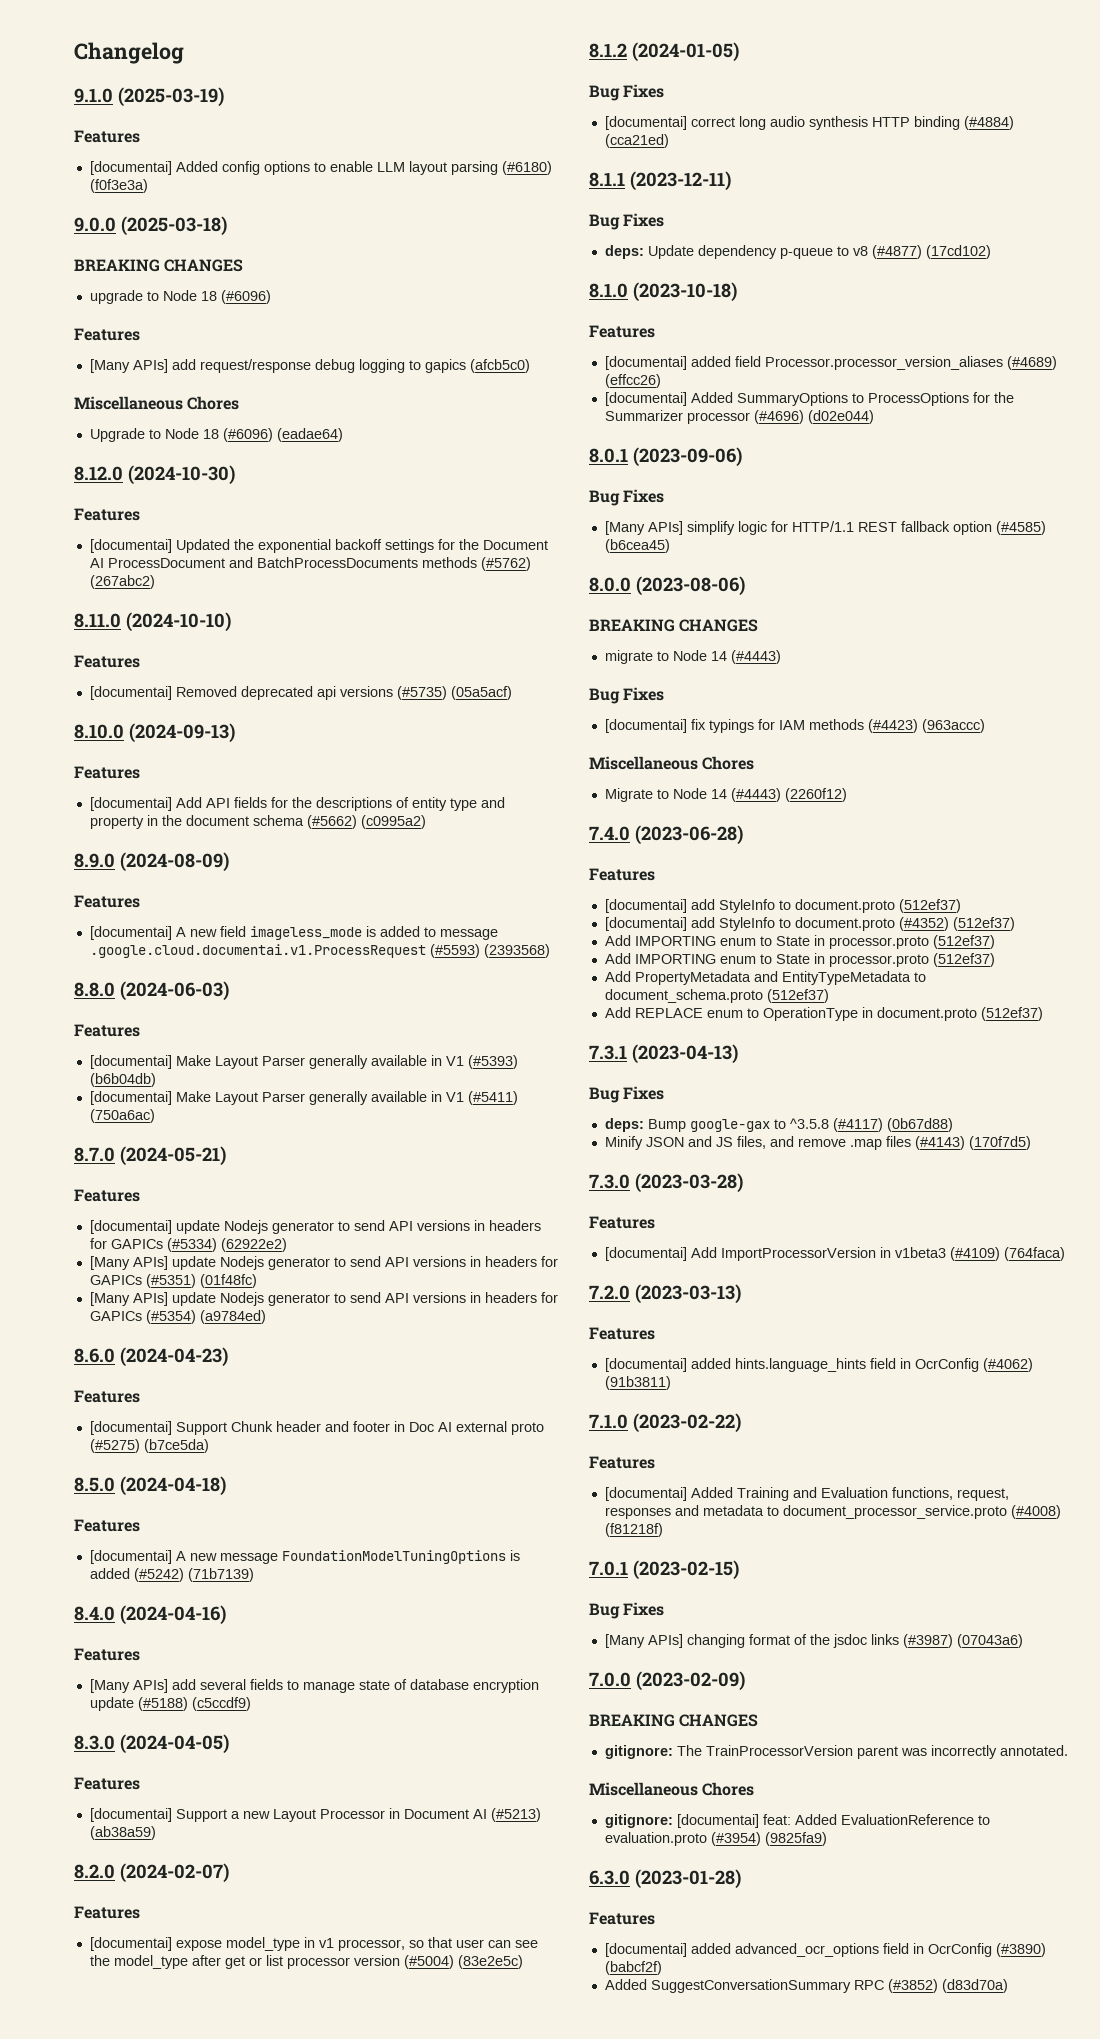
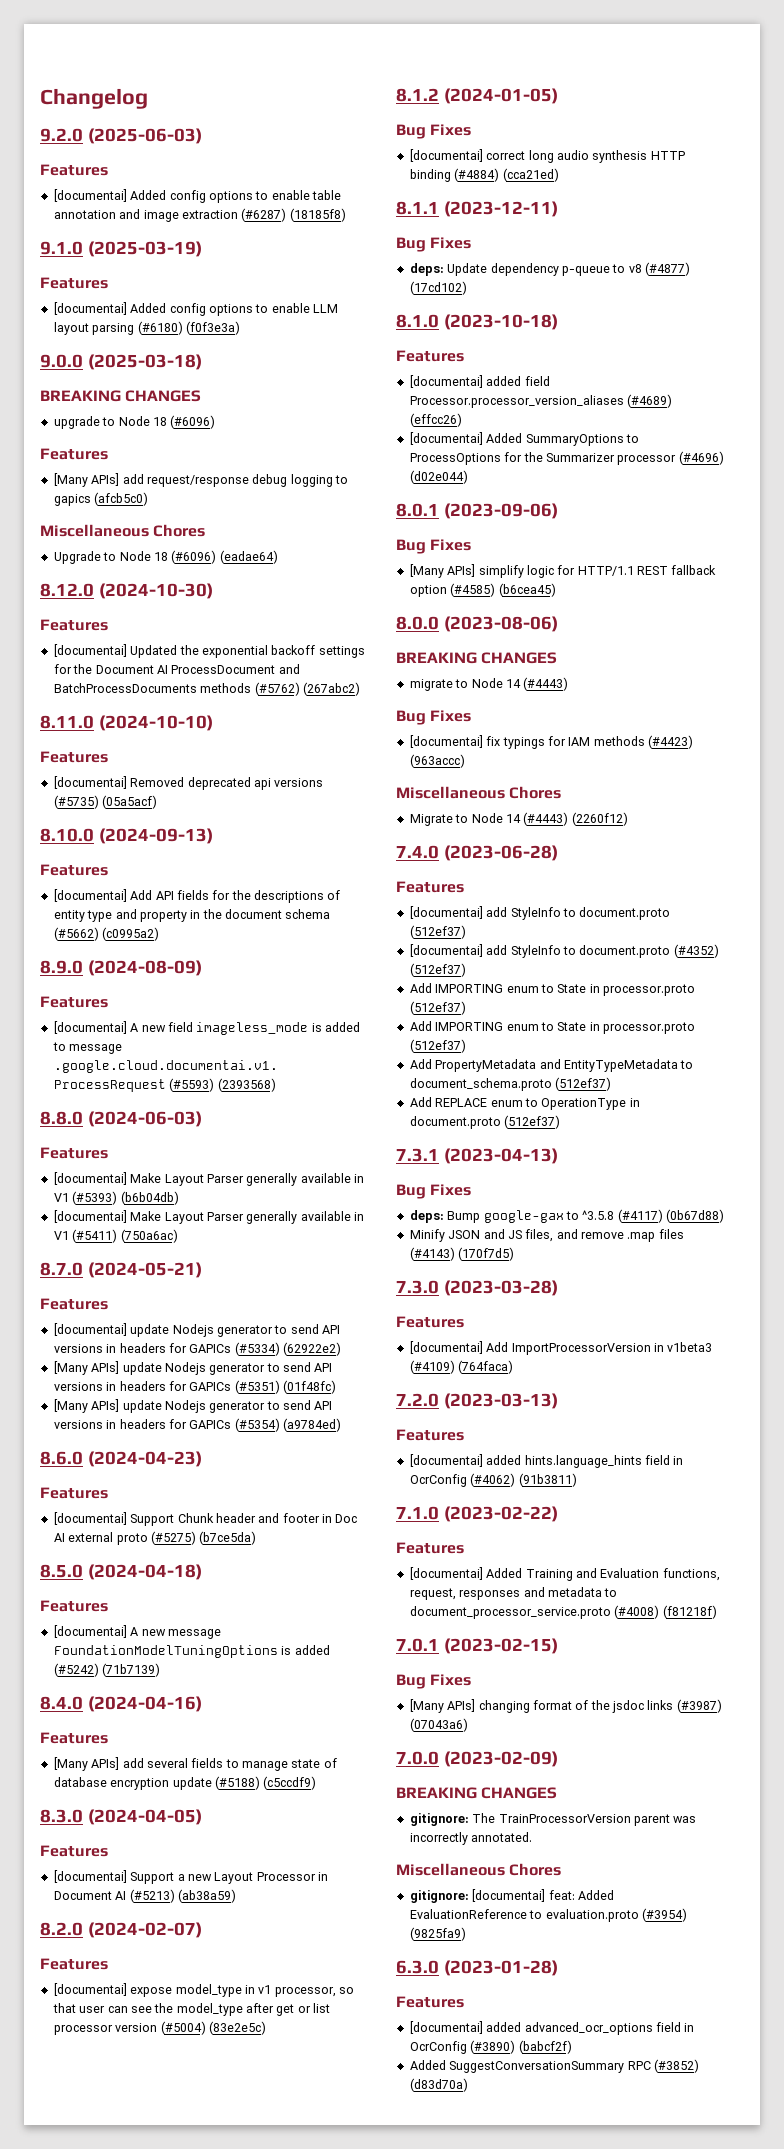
(184, 53) none -> [40,128,202,144] [40,164,108,176] [53,189,341,203] [53,208,346,222] // 9.2.0 (2025-06-03) // Features // [documentai] Added config options to enable table annotation and image extraction (#6287) (18185f8)

